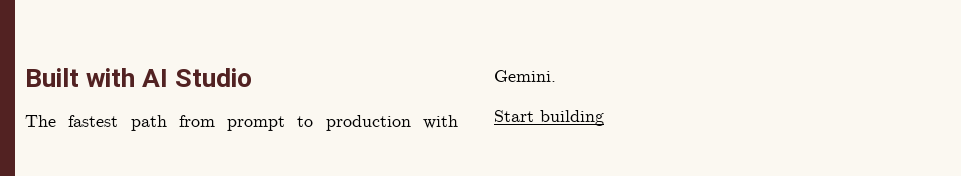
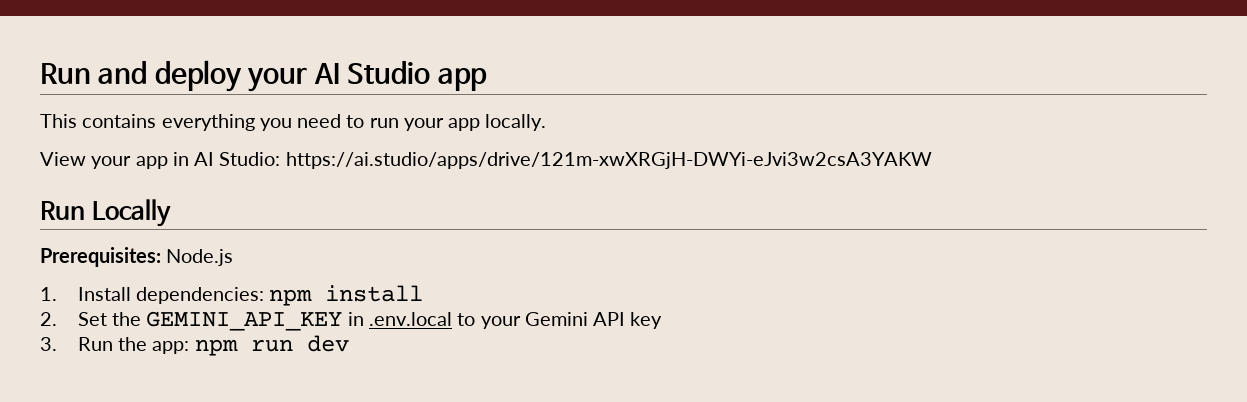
[25,68,253,87] [25,115,458,131] [494,70,556,82] [494,110,604,126] Built with AI Studio // The fastest path from prompt to production with Gemini. // Start building -> [40,60,487,92] [40,114,547,131] [40,152,932,169] [40,199,171,227] [40,247,234,267] [40,285,424,306] [40,311,663,331] [40,335,349,356] Run and deploy your AI Studio app // This contains everything you need to run your app locally. // View your app in AI Studio: https://ai.studio/apps/drive/121m-xwXRGjH-DWYi-eJvi3w2csA3YAKW // Run Locally // Prerequisites: Node.js // 1. Install dependencies: npm install // 2. Set the GEMINI_API_KEY in .env.local to your Gemini API key // 3. Run the app: npm run dev

